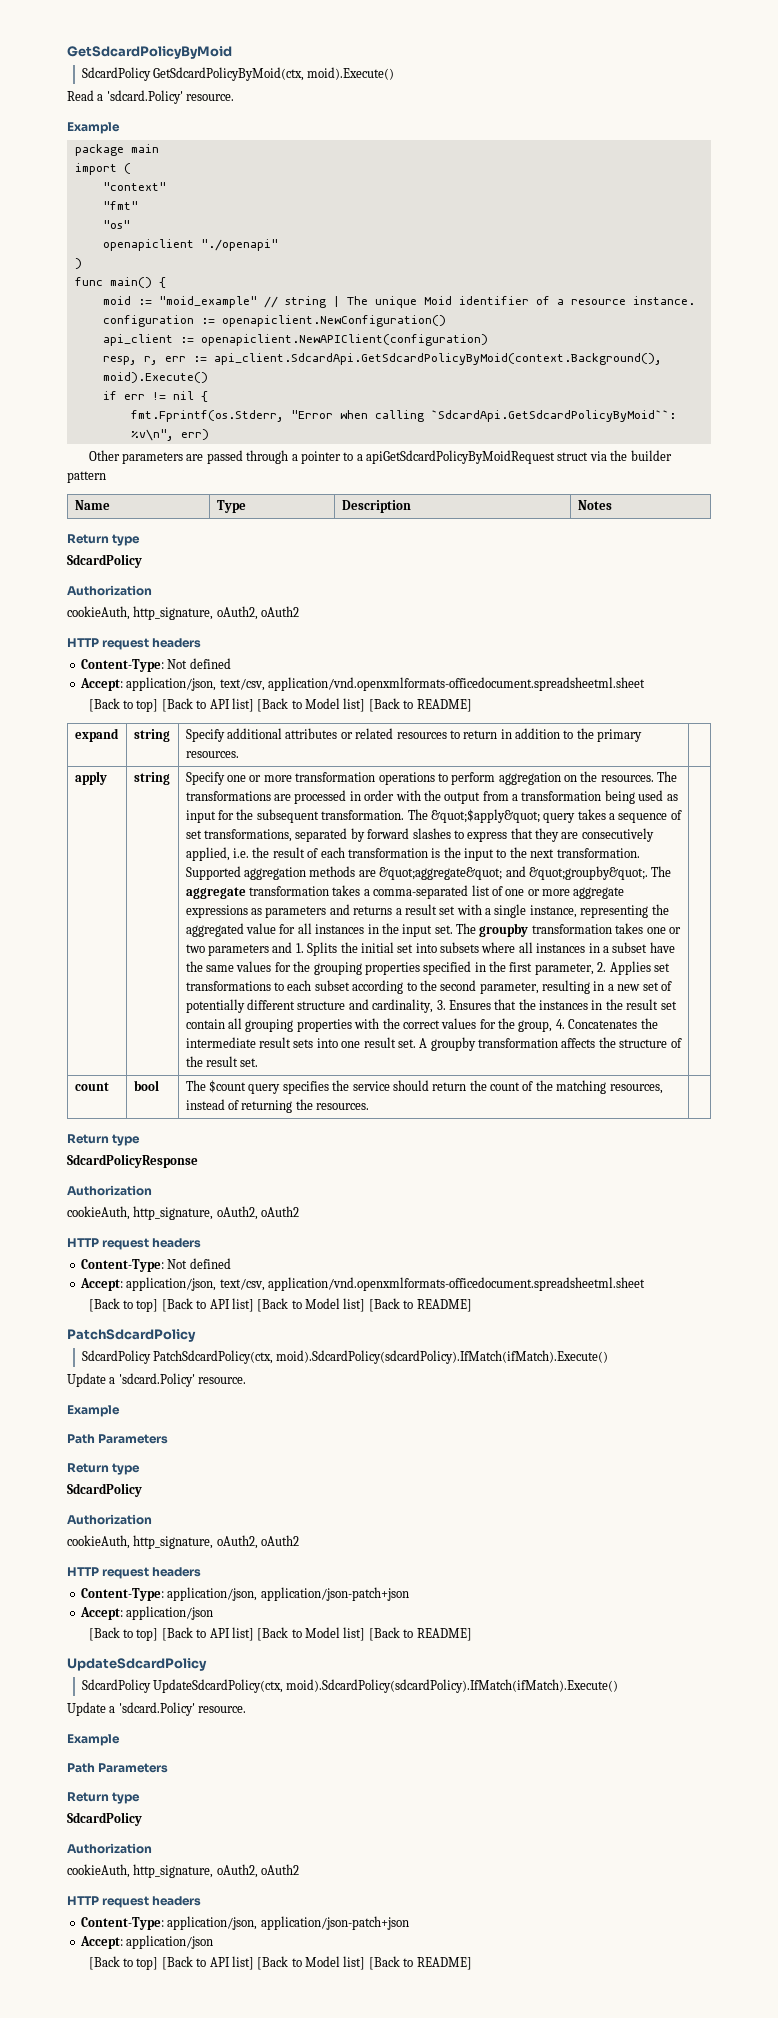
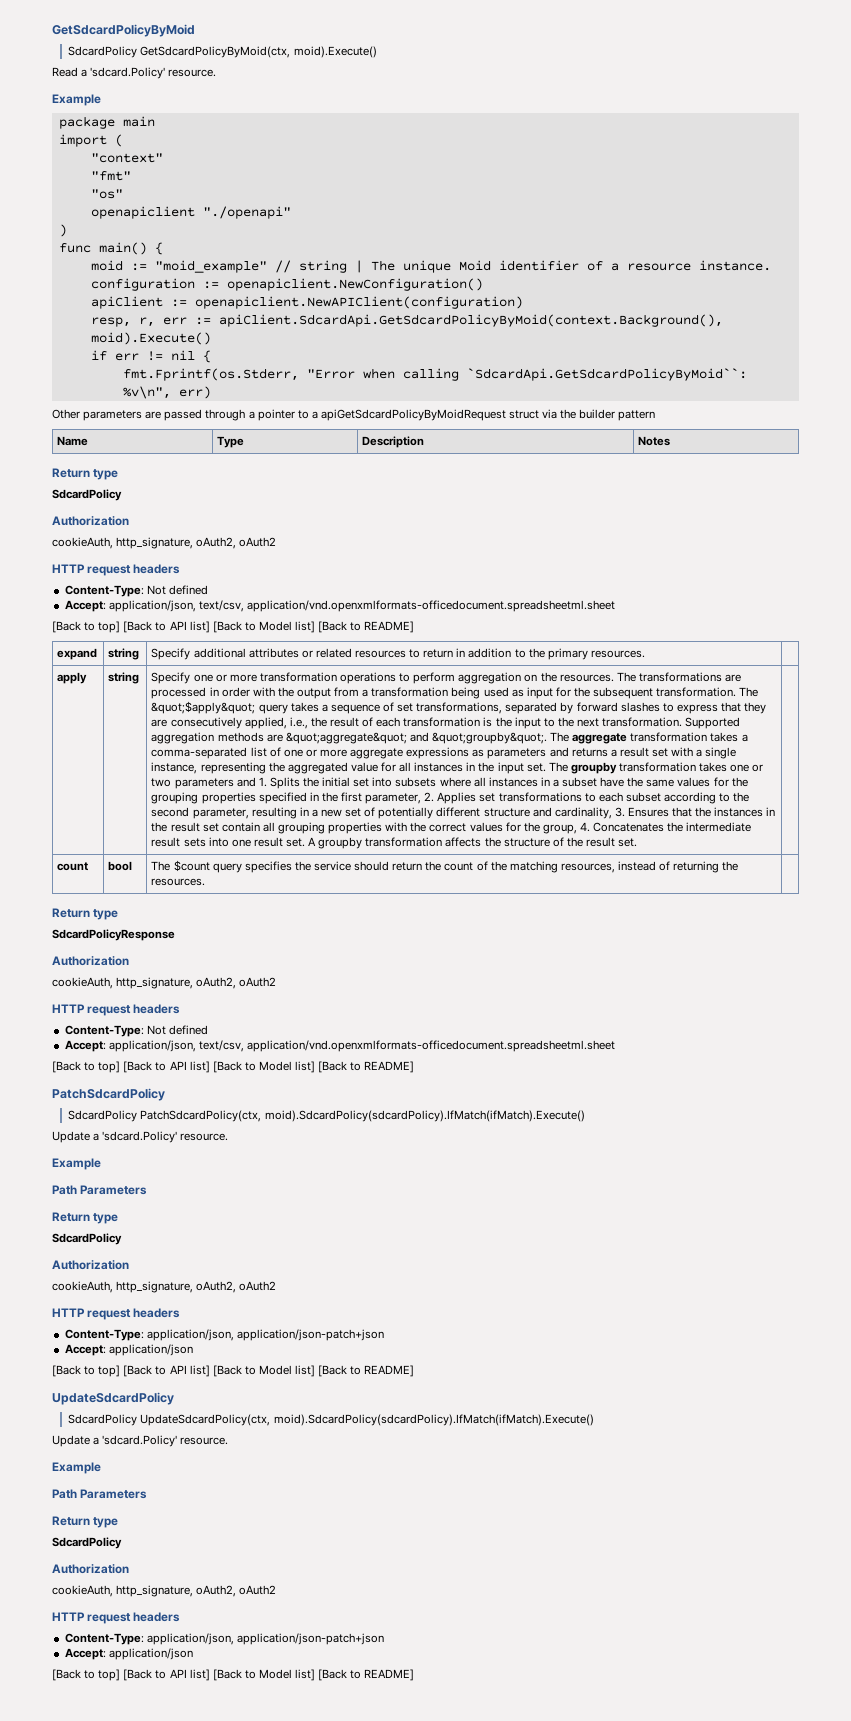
[102,334,173,346] api_client -> [90,296,163,309] apiClient
[213,353,662,365] api_client.SdcardApi.GetSdcardPolicyByMoid(context.Background(), -> [218,314,723,327] apiClient.SdcardApi.GetSdcardPolicyByMoid(context.Background(),
[233,848,250,858] i.e. -> [289,717,308,729] i.e.,

